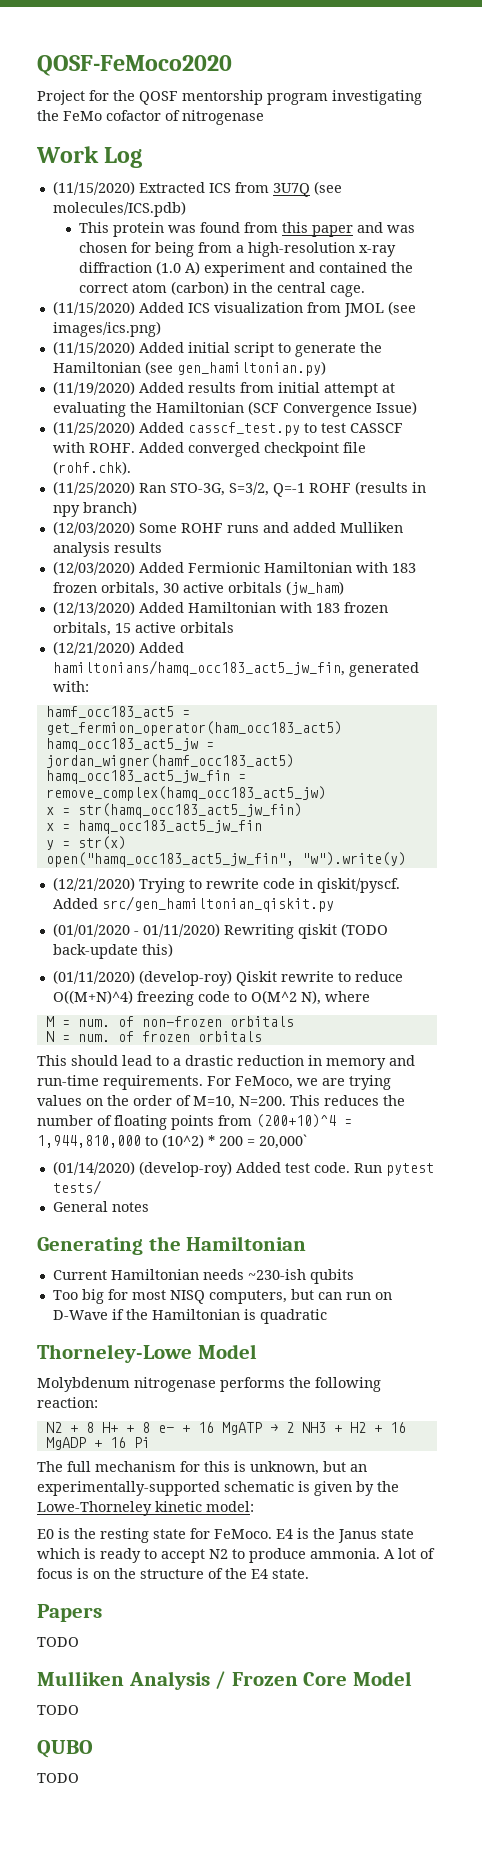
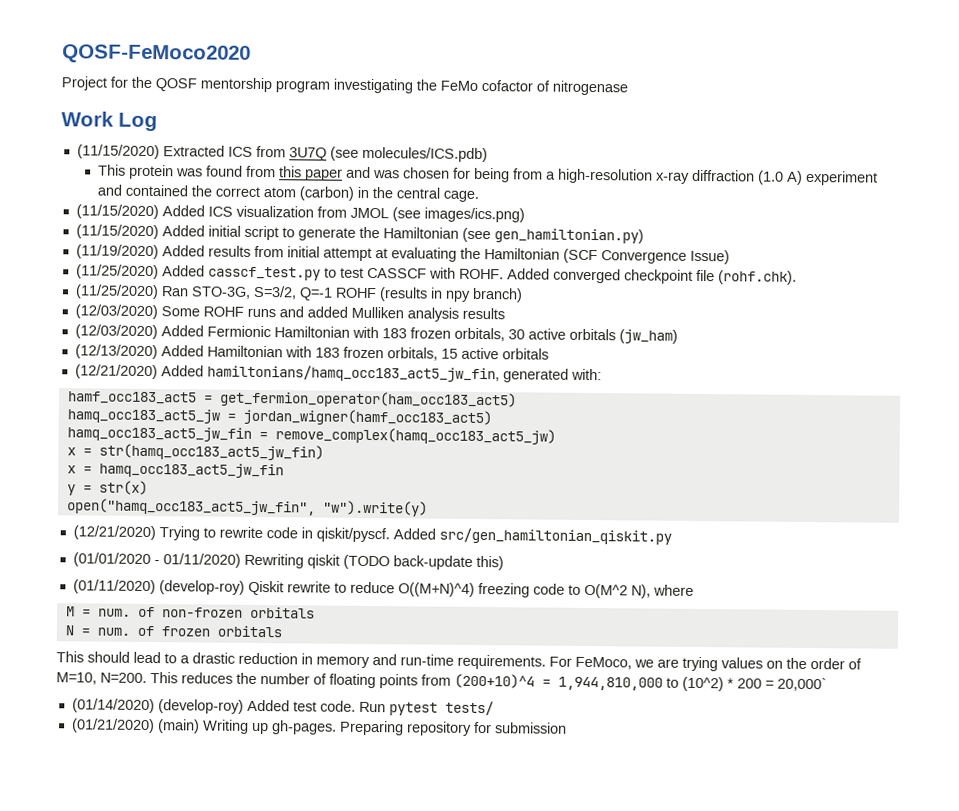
[52,1201,149,1212] [37,1236,307,1255] [52,1269,354,1284] [52,1289,392,1304] [52,1309,327,1324] [37,1344,257,1363] [37,1377,381,1392] [37,1397,98,1408] [45,1422,406,1435] [45,1437,150,1450] [37,1461,367,1475] [37,1481,399,1496] [37,1501,254,1516] [37,1528,414,1543] [37,1548,435,1563] [37,1568,309,1579] [37,1604,102,1622] [37,1637,79,1647] [37,1671,412,1690] [37,1705,79,1715] [37,1740,93,1758] [37,1773,79,1783] General notes // Generating the Hamiltonian // Current Hamiltonian needs ~230-ish qubits // Too big for most NISQ computers, but can run on D-Wave if the Hamiltonian is quadratic // Thorneley-Lowe Model // Molybdenum nitrogenase performs the following reaction: // N2 + 8 H+ + 8 e− + 16 MgATP → 2 NH3 + H2 + 16 MgADP + 16 Pi // The full mechanism for this is unknown, but an experimentally-supported schematic is given by the Lowe-Thorneley kinetic model: // E0 is the resting state for FeMoco. E4 is the Janus state which is ready to accept N2 to produce ammonia. A lot of focus is on the structure of the E4 state. // Papers // TODO // Mulliken Analysis / Frozen Core Model // TODO // QUBO // TODO -> [71,718,567,736] (01/21/2020) (main) Writing up gh-pages. Preparing repository for submission

